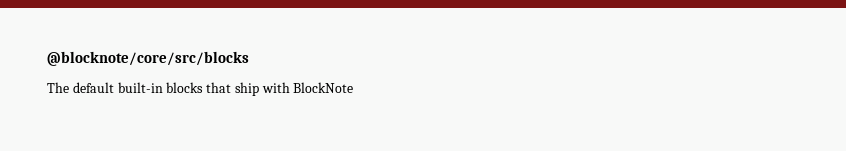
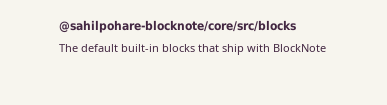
[47,51,249,66] @blocknote/core/src/blocks -> [59,20,296,33] @sahilpohare-blocknote/core/src/blocks

